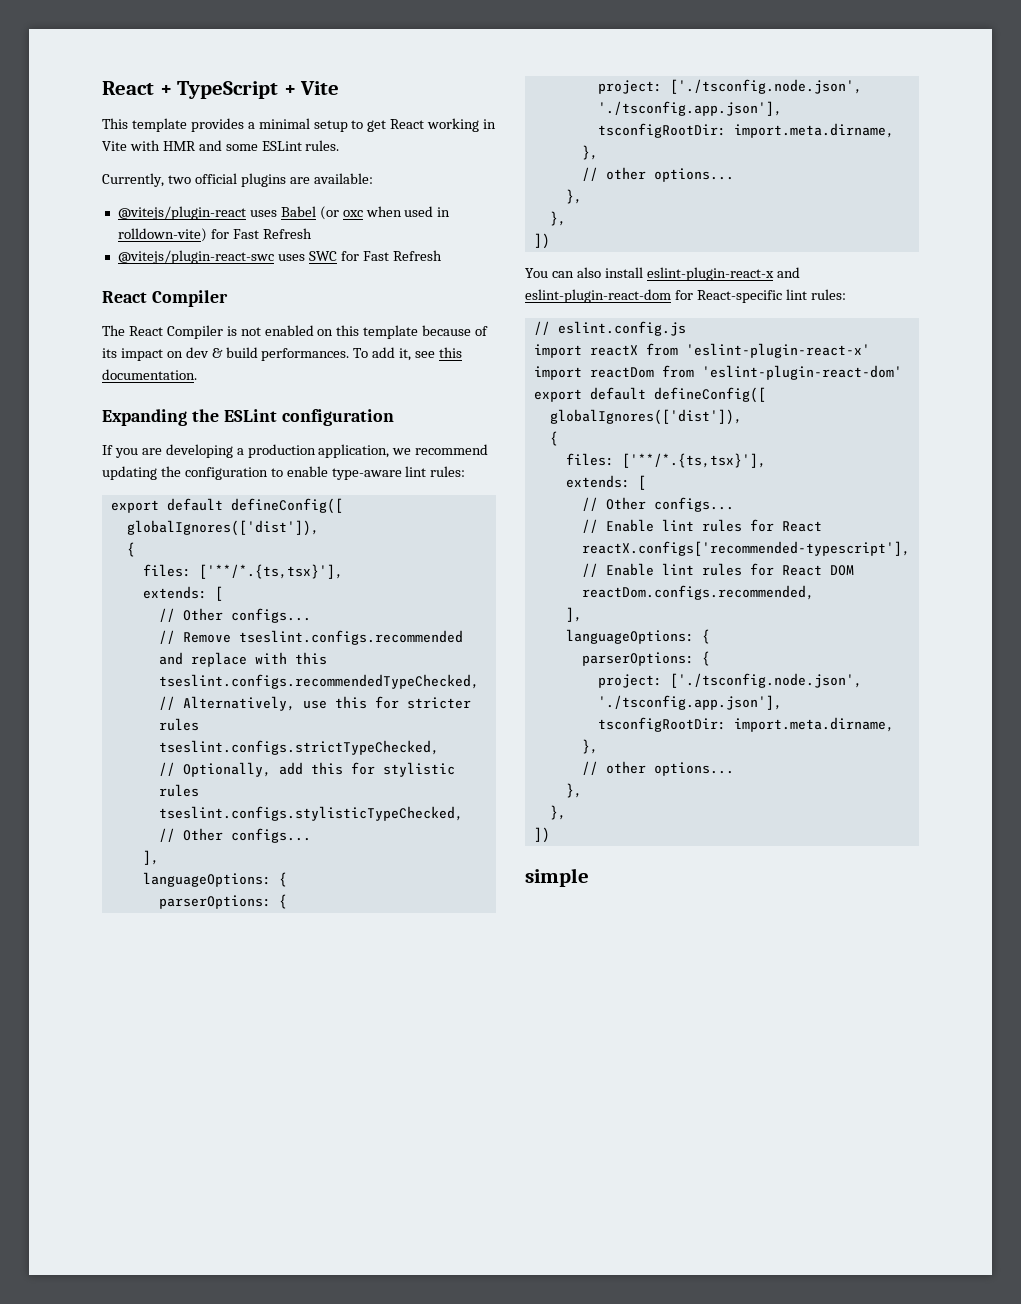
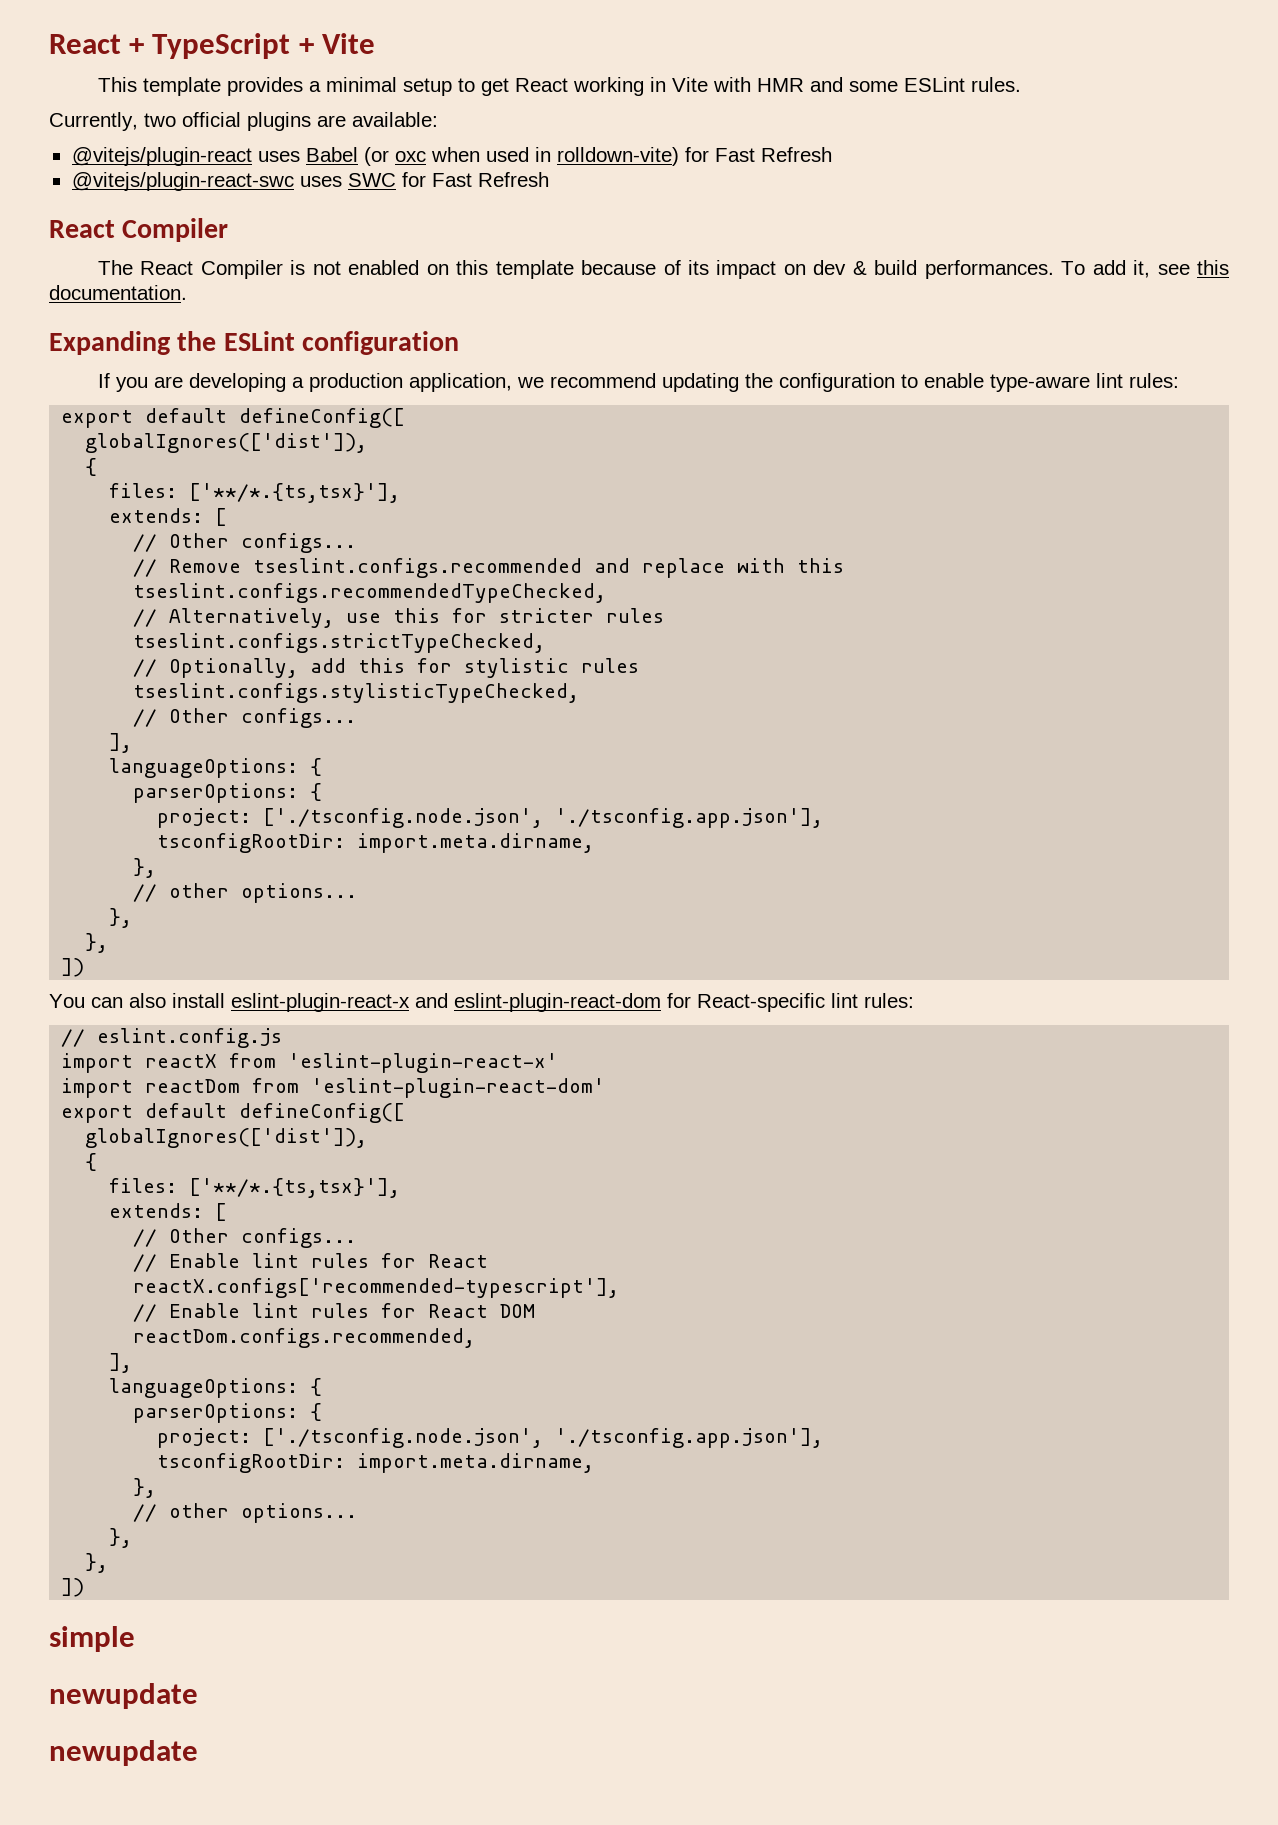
(589, 877) none -> [49,1683,198,1709] [49,1740,198,1766] // newupdate // newupdate

